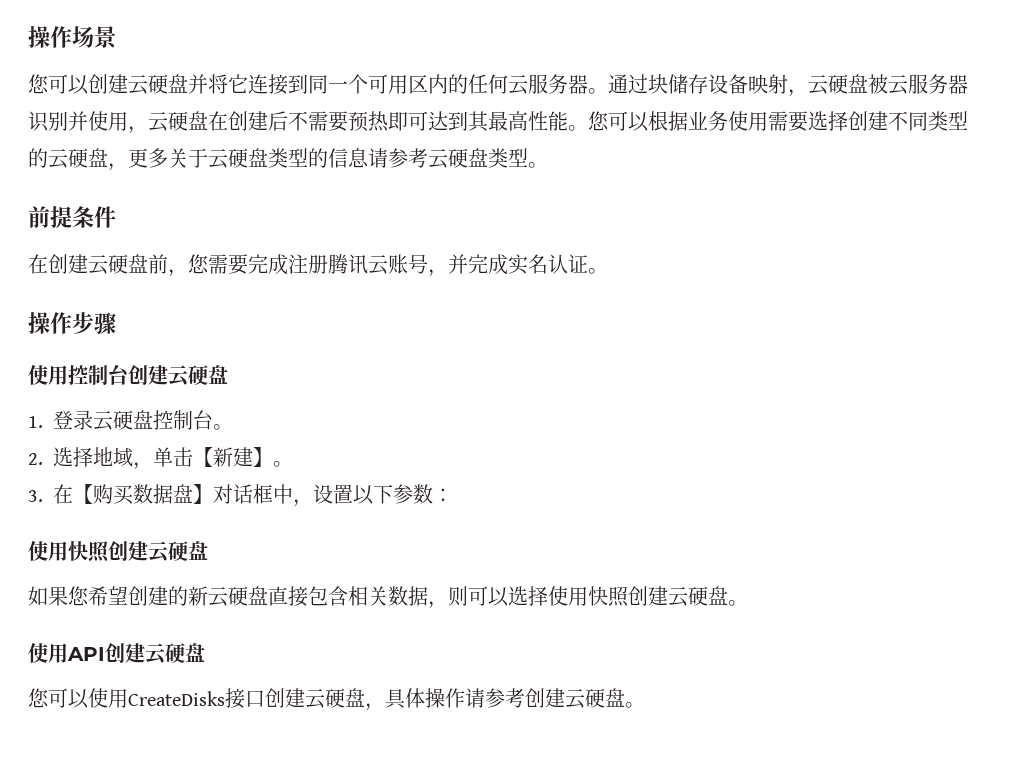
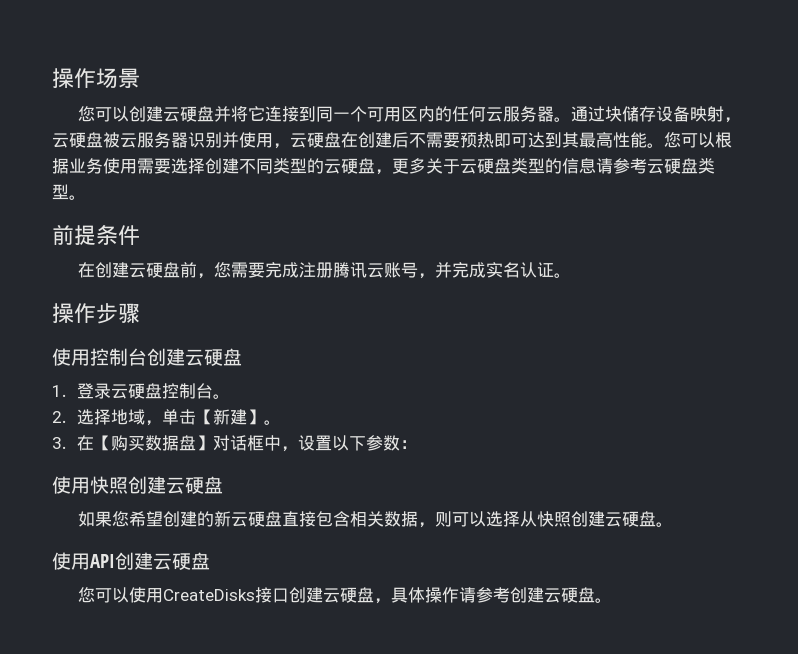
[548,586,588,606] 使用 -> [520,511,538,527] 从

